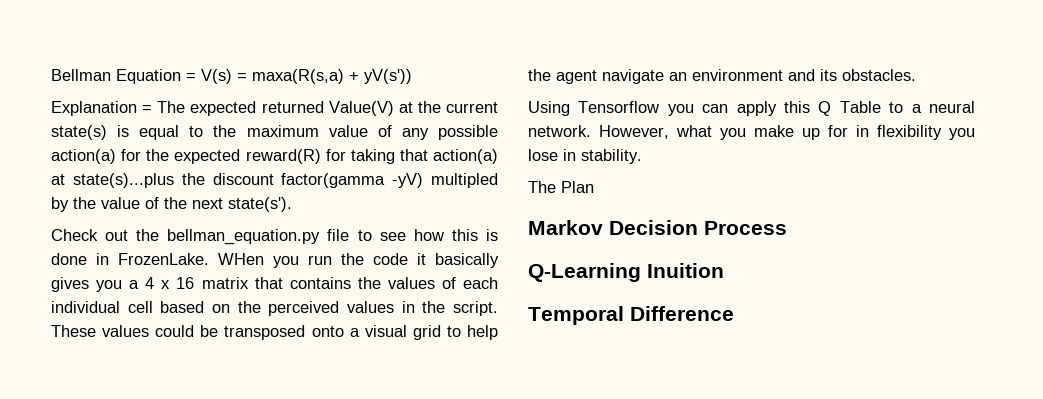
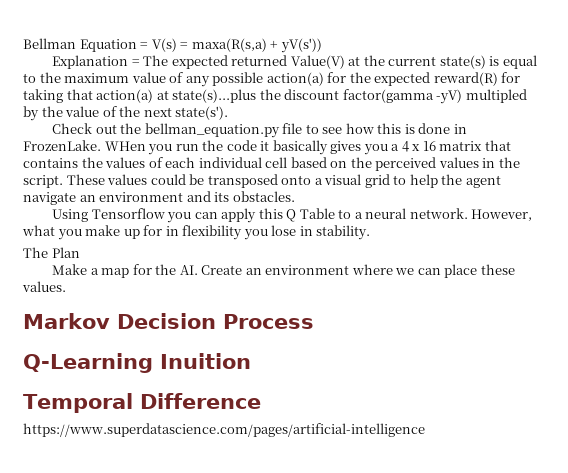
(594, 187) none -> [52,264,515,278] [22,281,66,292] // Make a map for the AI. Create an environment where we can place these values.
(734, 313) none -> [23,423,425,437] // https://www.superdatascience.com/pages/artificial-intelligence

